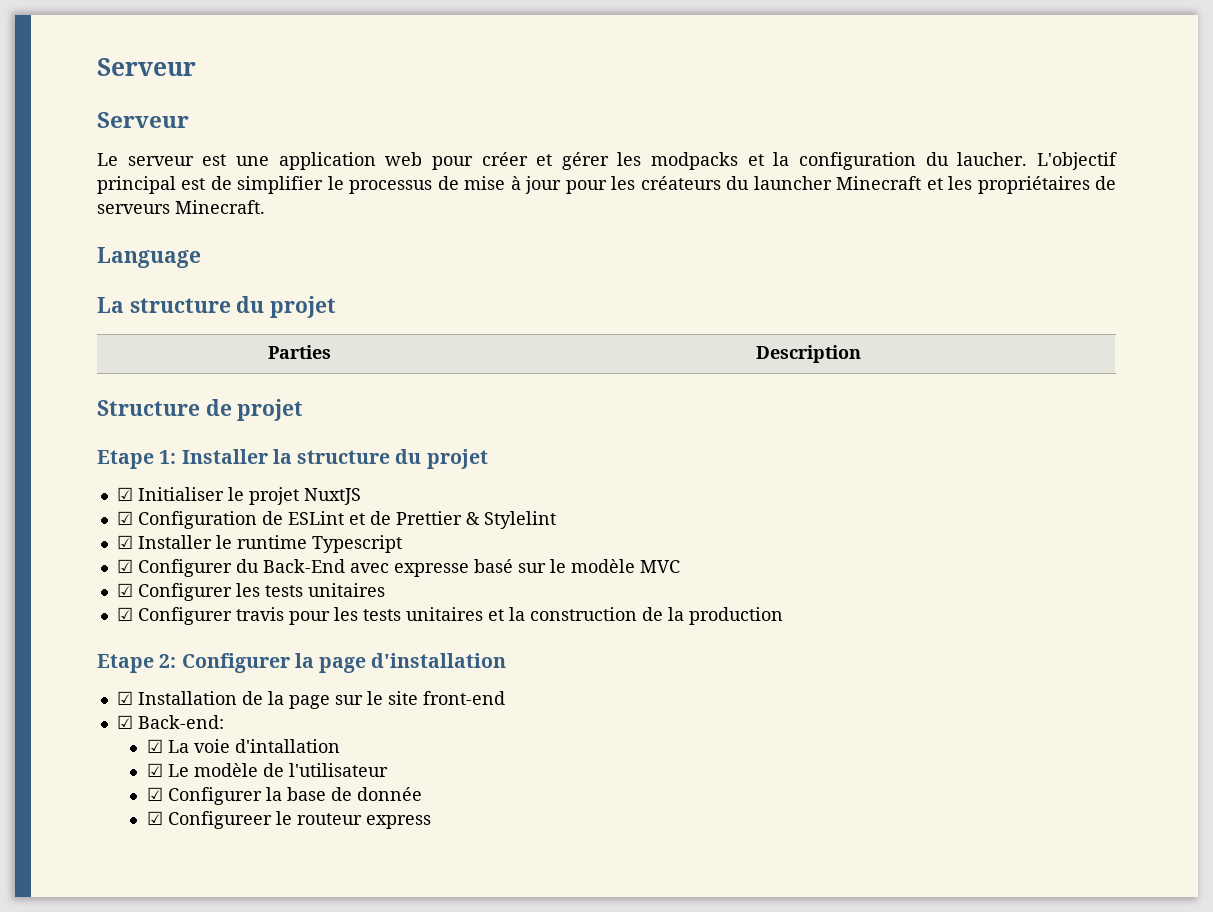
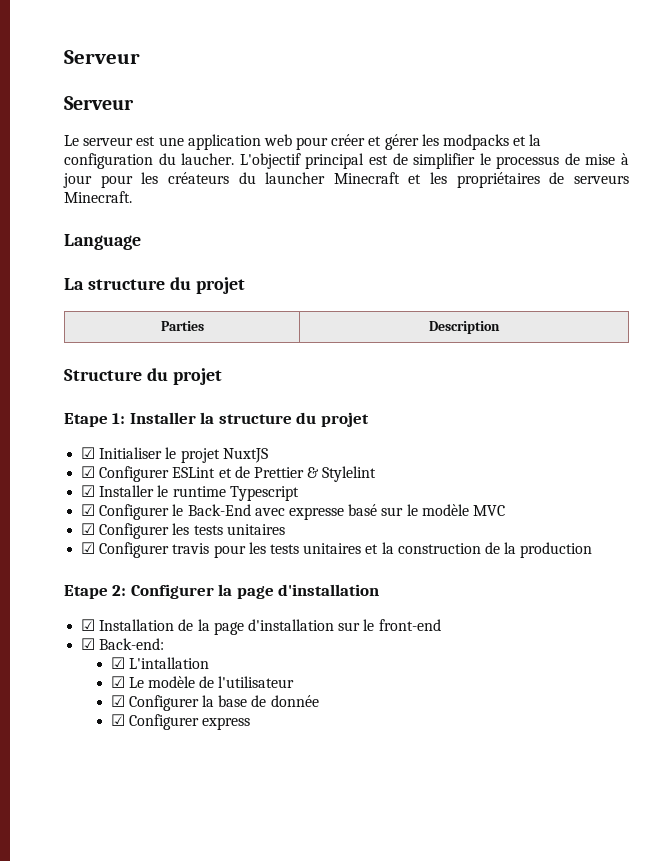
[205,399,232,416] de -> [146,368,168,381] du
[137,511,283,529] Configuration de -> [99,466,170,482] Configurer
[235,559,259,573] du -> [172,504,184,516] le
[334,691,418,705] sur le site -> [247,619,375,631] d'installation sur le
[167,739,340,753] La voie d'intallation -> [128,657,209,669] L'intallation
[167,811,362,829] Configureer le routeur -> [128,714,199,730] Configurer

